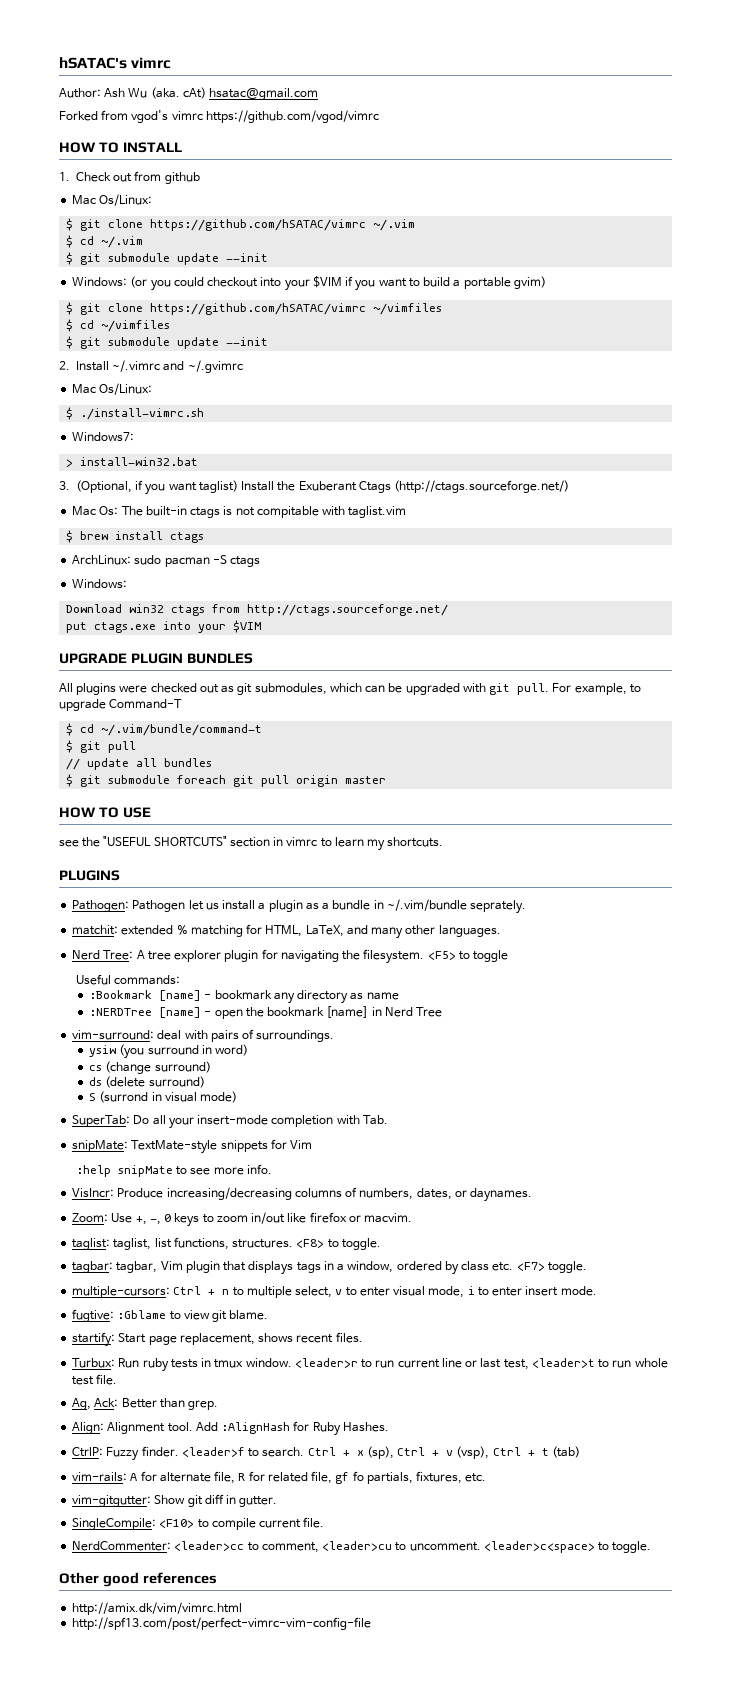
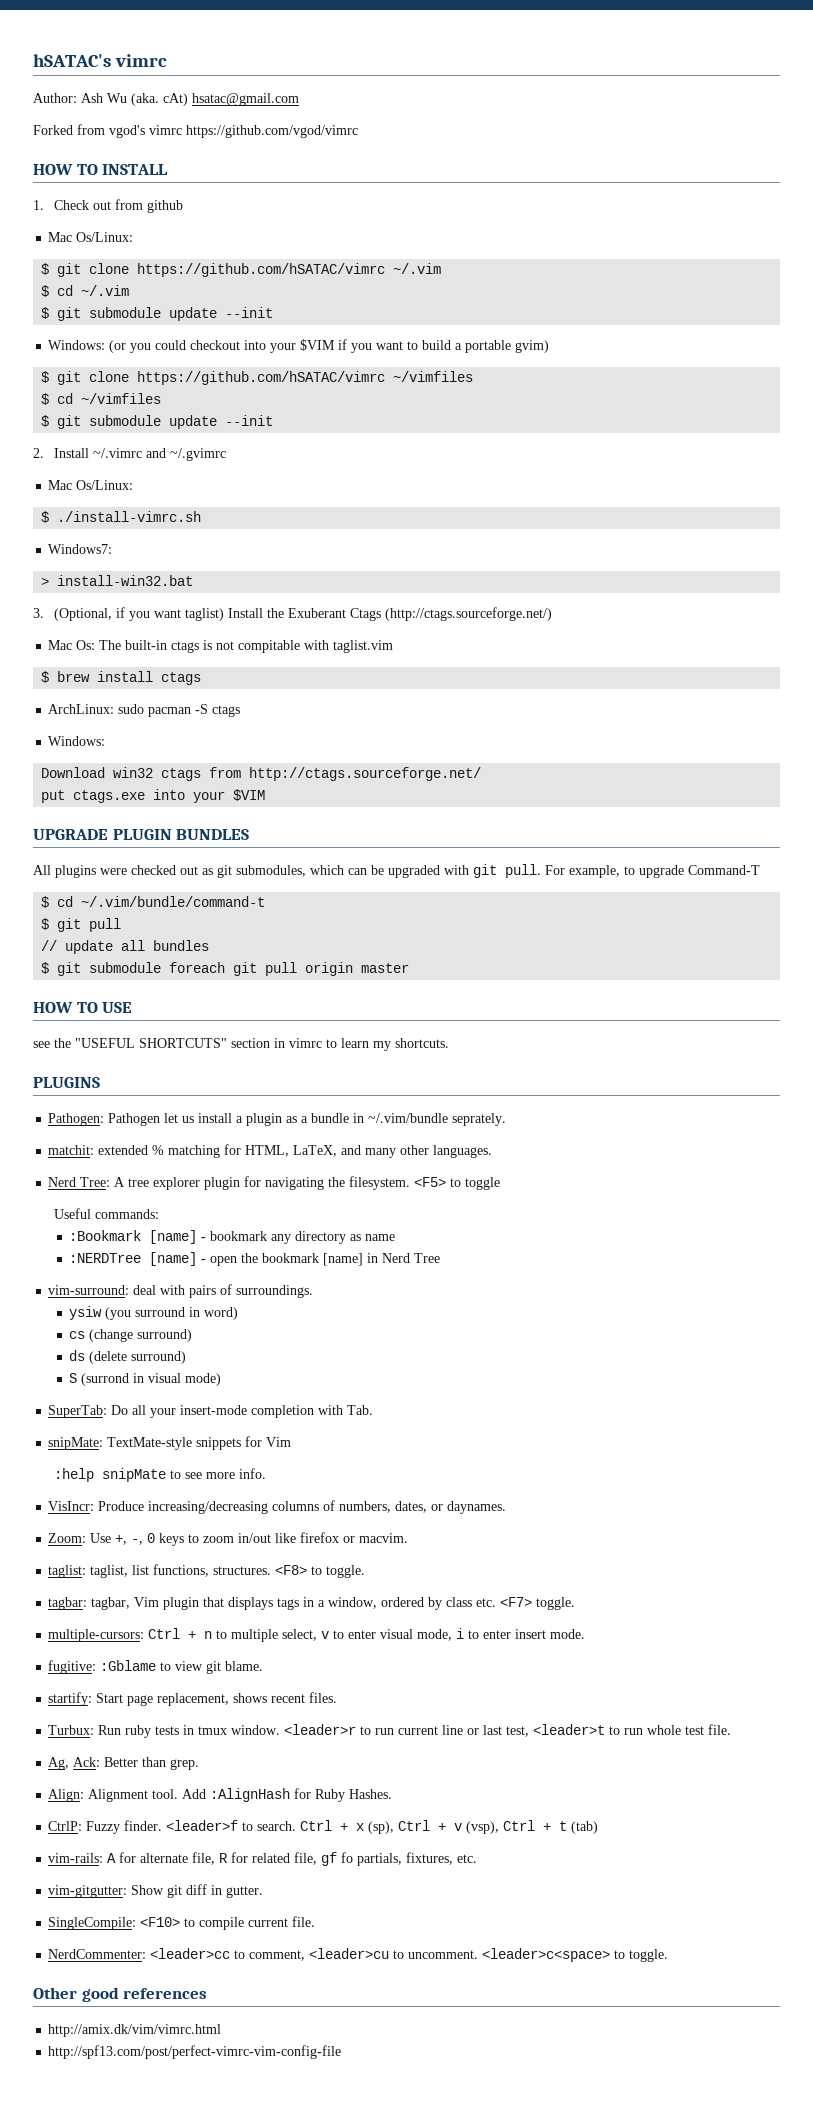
[72,1309,115,1322] fugtive: -> [48,1660,97,1674] fugitive:

